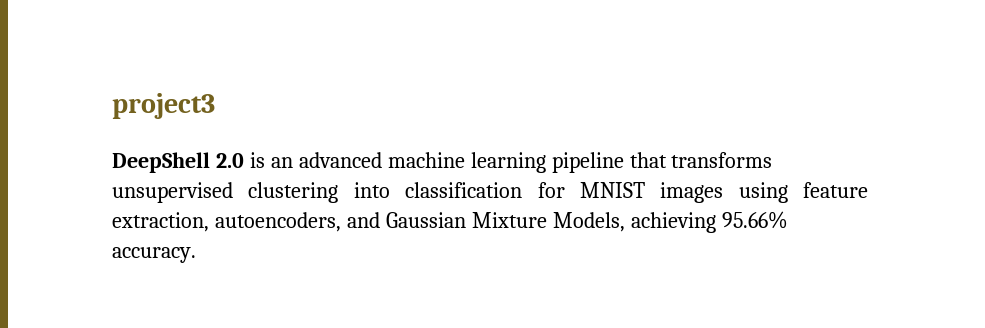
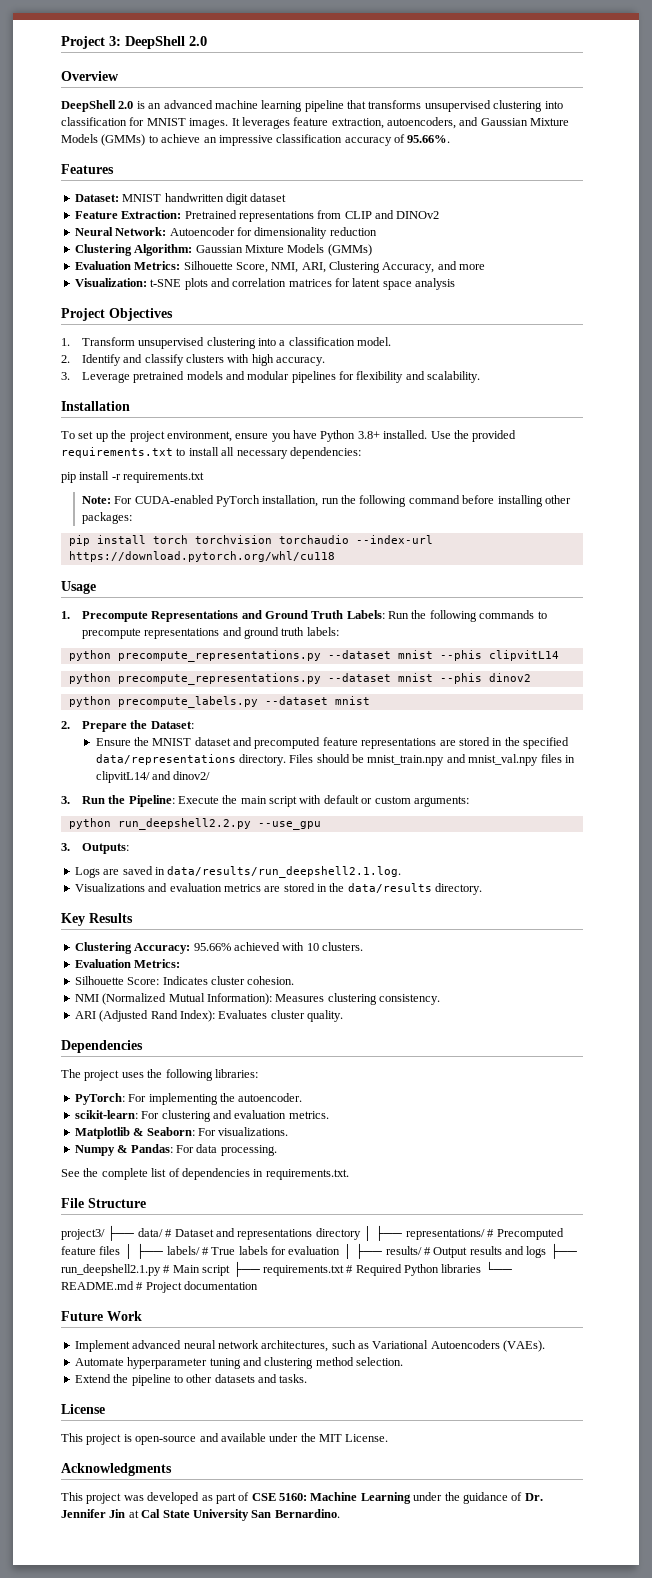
[112,93,215,119] project3 -> [61,36,207,49] [61,71,119,81] Project 3: DeepShell 2.0 // Overview
[660,182,788,203] images using -> [189,117,290,129] images. It leverages
[552,211,788,233] [112,247,196,263] Models, achieving 95.66% accuracy. -> [61,134,451,146] [61,164,114,174] [74,193,287,205] [74,210,440,222] [74,227,377,239] [74,244,372,256] [74,261,486,273] [74,278,456,290] [61,308,173,321] [61,337,392,349] [61,354,326,366] [61,371,481,383] [61,401,130,411] [61,430,517,442] [61,447,361,459] [61,471,205,483] [81,495,571,507] [81,512,132,524] [68,535,433,546] [68,551,335,562] [61,581,96,594] [61,610,547,622] [81,627,339,639] [68,650,559,662] [68,673,531,685] [68,696,370,708] [61,720,194,732] [95,737,570,749] [95,754,575,766] [95,771,211,783] [61,795,469,807] [68,818,321,830] [61,843,129,854] [74,866,402,878] [74,883,483,895] [61,913,133,926] [74,942,363,954] [74,959,181,968] [74,976,295,985] [74,993,440,1005] [74,1010,343,1022] [61,1040,143,1053] [61,1069,258,1081] [74,1093,303,1105] [74,1110,329,1122] [74,1127,289,1139] [74,1144,277,1156] [61,1168,349,1180] [61,1198,146,1208] [61,1225,564,1241] [61,1243,577,1259] [61,1261,512,1277] [61,1281,259,1293] [61,1311,142,1321] [74,1340,546,1352] [74,1357,403,1369] [74,1374,308,1386] [61,1404,105,1414] [61,1433,389,1445] [61,1463,172,1476] [61,1492,543,1504] [61,1509,340,1521] Models (GMMs) to achieve an impressive classification accuracy of 95.66%. // Features // Dataset: MNIST handwritten digit dataset // Feature Extraction: Pretrained representations from CLIP and DINOv2 // Neural Network: Autoencoder for dimensionality reduction // Clustering Algorithm: Gaussian Mixture Models (GMMs) // Evaluation Metrics: Silhouette Score, NMI, ARI, Clustering Accuracy, and more // Visualization: t-SNE plots and correlation matrices for latent space analysis // Project Objectives // 1. Transform unsupervised clustering into a classification model. // 2. Identify and classify clusters with high accuracy. // 3. Leverage pretrained models and modular pipelines for flexibility and scalability. // Installation // To set up the project environment, ensure you have Python 3.8+ installed. Use the provided requirements.txt to install all necessary dependencies: // pip install -r requirements.txt // Note: For CUDA-enabled PyTorch installation, run the following command before installing other packages: // pip install torch torchvision torchaudio --index-url https://download.pytorch.org/whl/cu118 // Usage // 1. Precompute Representations and Ground Truth Labels: Run the following commands to precompute representations and ground truth labels: // python precompute_representations.py --dataset mnist --phis clipvitL14 // python precompute_representations.py --dataset mnist --phis dinov2 // python precompute_labels.py --dataset mnist // 2. Prepare the Dataset: // Ensure the MNIST dataset and precomputed feature representations are stored in the specified data/representations directory. Files should be mnist_train.npy and mnist_val.npy files in clipvitL14/ and dinov2/ // 3. Run the Pipeline: Execute the main script with default or custom arguments: // python run_deepshell2.2.py --use_gpu // 3. Outputs: // Logs are saved in data/results/run_deepshell2.1.log. // Visualizations and evaluation metrics are stored in the data/results directory. // Key Results // Clustering Accuracy: 95.66% achieved with 10 clusters. // Evaluation Metrics: // Silhouette Score: Indicates cluster cohesion. // NMI (Normalized Mutual Information): Measures clustering consistency. // ARI (Adjusted Rand Index): Evaluates cluster quality. // Dependencies // The project uses the following libraries: // PyTorch: For implementing the autoencoder. // scikit-learn: For clustering and evaluation metrics. // Matplotlib & Seaborn: For visualizations. // Numpy & Pandas: For data processing. // See the complete list of dependencies in requirements.txt. // File Structure // project3/ ├── data/ # Dataset and representations directory │ ├── representations/ # Precomputed feature files │ ├── labels/ # True labels for evaluation │ ├── results/ # Output results and logs ├── run_deepshell2.1.py # Main script ├── requirements.txt # Required Python libraries └── README.md # Project documentation // Future Work // Implement advanced neural network architectures, such as Variational Autoencoders (VAEs). // Automate hyperparameter tuning and clustering method selection. // Extend the pipeline to other datasets and tasks. // License // This project is open-source and available under the MIT License. // Acknowledgments // This project was developed as part of CSE 5160: Machine Learning under the guidance of Dr. Jennifer Jin at Cal State University San Bernardino.

